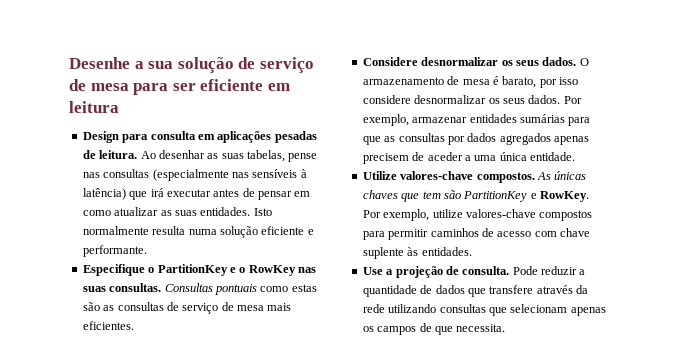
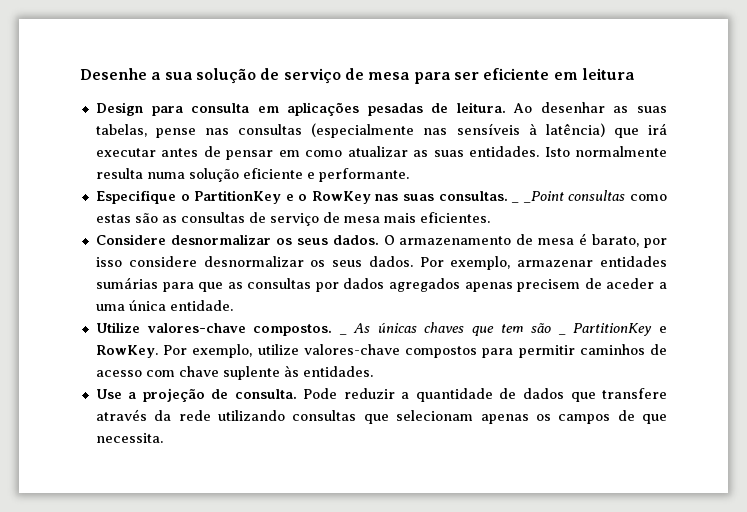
[164,283,257,295] Consultas pontuais -> [511,190,626,203] _ _Point consultas
(535, 177) none -> [338,333,347,335] _
(461, 194) none -> [557,333,566,335] _

